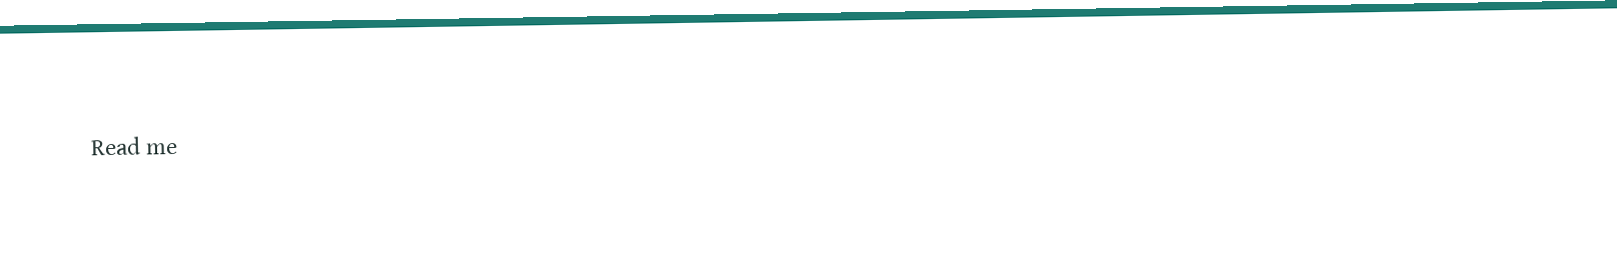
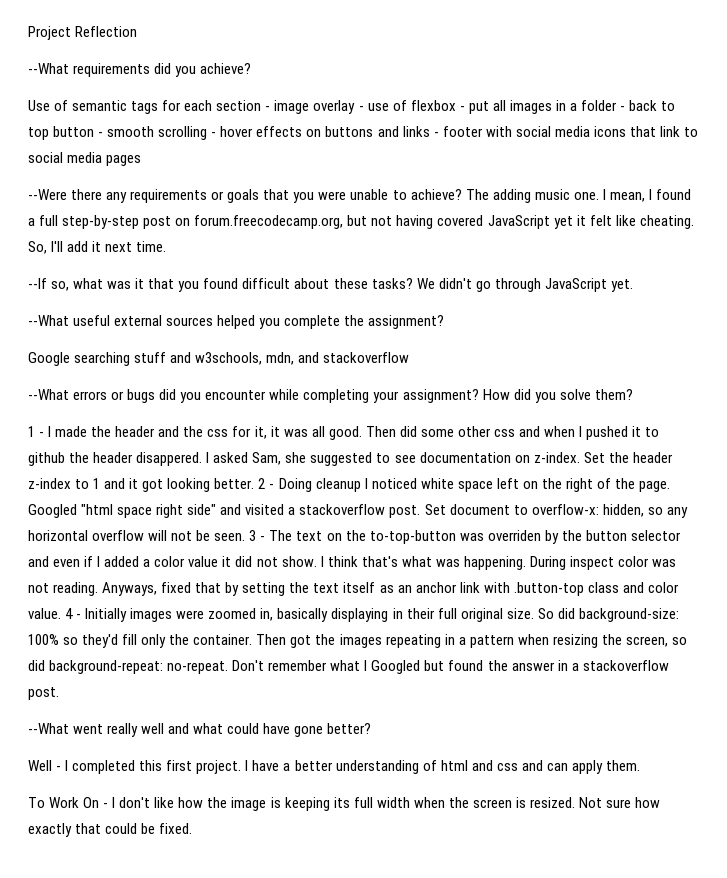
[90,136,179,156] Read me -> [28,26,138,40] [28,63,252,77] [28,100,676,114] [28,126,698,140] [28,152,142,166] [28,189,691,203] [28,215,694,229] [28,241,167,254] [28,278,633,292] [28,315,445,329] [28,352,410,366] [28,389,633,403] [28,426,660,440] [28,452,673,466] [28,478,671,492] [28,504,688,518] [28,530,681,544] [28,556,677,570] [28,582,679,596] [28,608,679,622] [28,634,687,648] [28,660,669,674] [28,687,59,700] [28,723,372,737] [28,760,640,774] [28,797,661,811] [28,823,193,837] Project Reflection // --What requirements did you achieve? // Use of semantic tags for each section - image overlay - use of flexbox - put all images in a folder - back to top button - smooth scrolling - hover effects on buttons and links - footer with social media icons that link to social media pages // --Were there any requirements or goals that you were unable to achieve? The adding music one. I mean, I found a full step-by-step post on forum.freecodecamp.org, but not having covered JavaScript yet it felt like cheating. So, I'll add it next time. // --If so, what was it that you found difficult about these tasks? We didn't go through JavaScript yet. // --What useful external sources helped you complete the assignment? // Google searching stuff and w3schools, mdn, and stackoverflow // --What errors or bugs did you encounter while completing your assignment? How did you solve them? // 1 - I made the header and the css for it, it was all good. Then did some other css and when I pushed it to github the header disappered. I asked Sam, she suggested to see documentation on z-index. Set the header z-index to 1 and it got looking better. 2 - Doing cleanup I noticed white space left on the right of the page. Googled "html space right side" and visited a stackoverflow post. Set document to overflow-x: hidden, so any horizontal overflow will not be seen. 3 - The text on the to-top-button was overriden by the button selector and even if I added a color value it did not show. I think that's what was happening. During inspect color was not reading. Anyways, fixed that by setting the text itself as an anchor link with .button-top class and color value. 4 - Initially images were zoomed in, basically displaying in their full original size. So did background-size: 100% so they'd fill only the container. Then got the images repeating in a pattern when resizing the screen, so did background-repeat: no-repeat. Don't remember what I Googled but found the answer in a stackoverflow post. // --What went really well and what could have gone better? // Well - I completed this first project. I have a better understanding of html and css and can apply them. // To Work On - I don't like how the image is keeping its full width when the screen is resized. Not sure how exactly that could be fixed.

